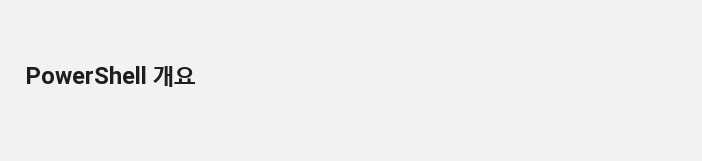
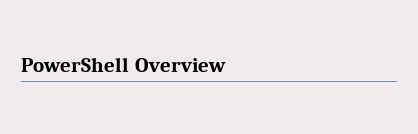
[153,66,196,87] 개요 -> [134,58,226,72] Overview

